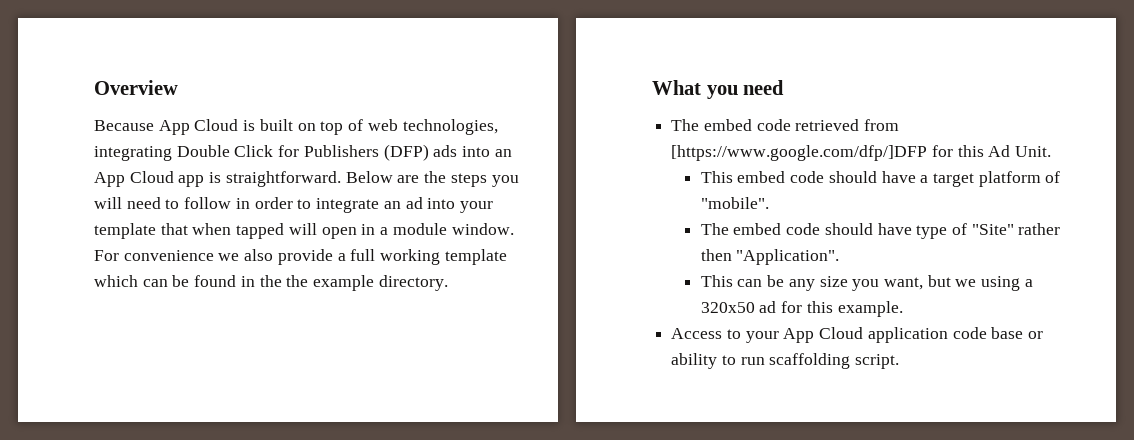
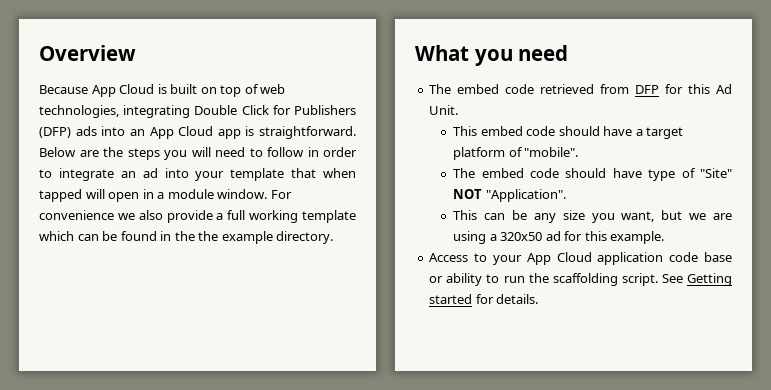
[671,145,928,161] [https://www.google.com/dfp/]DFP -> [635,85,660,94] DFP
[1018,223,1061,235] [700,249,732,261] rather then -> [453,189,483,199] NOT
(977, 283) none -> [713,213,732,220] are
(765, 361) none -> [528,273,549,283] the
(900, 361) none -> [661,273,732,286] [429,294,539,304] See Getting started for details.

